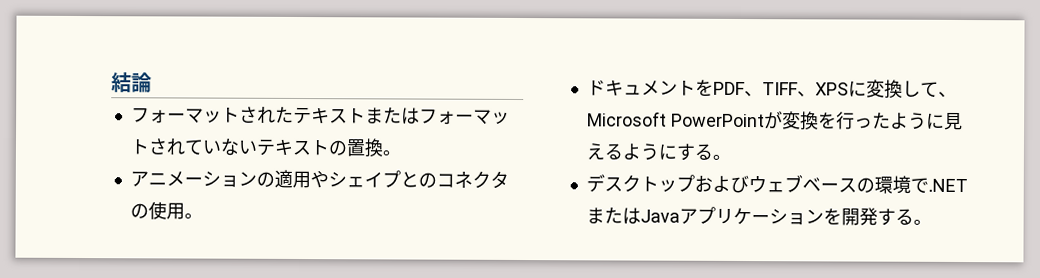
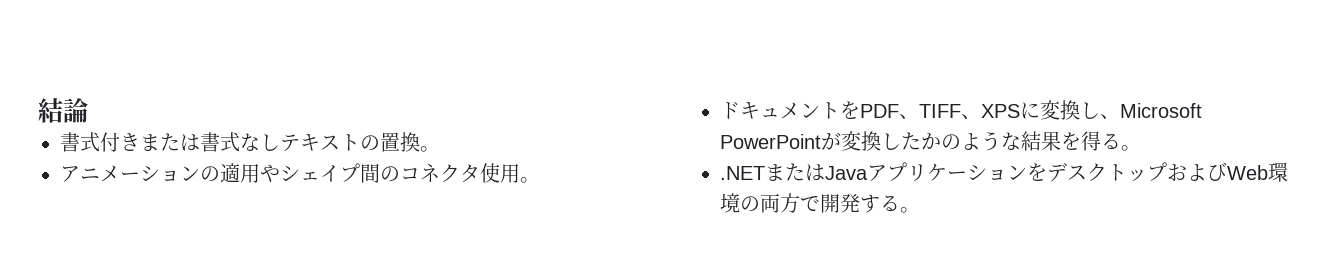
[130,106,510,125] [129,138,257,156] フォーマットされたテキストまたはフォーマットされていない -> [60,132,280,152] 書式付きまたは書式なし
[399,171,419,188] と -> [360,164,380,183] 間
[129,203,149,219] の -> (480, 173) none
[919,81,939,97] て -> (1100, 110) none
[817,111,963,131] [585,143,731,161] [585,174,929,194] を行ったように見えるようにする。 // デスクトップおよびウェブベースの環境で -> [881,131,1141,151] したかのような結果を得る。 //
(842, 216) none -> [1047,162,1288,182] [720,193,820,213] デスクトップおよびWeb環境の両方で

